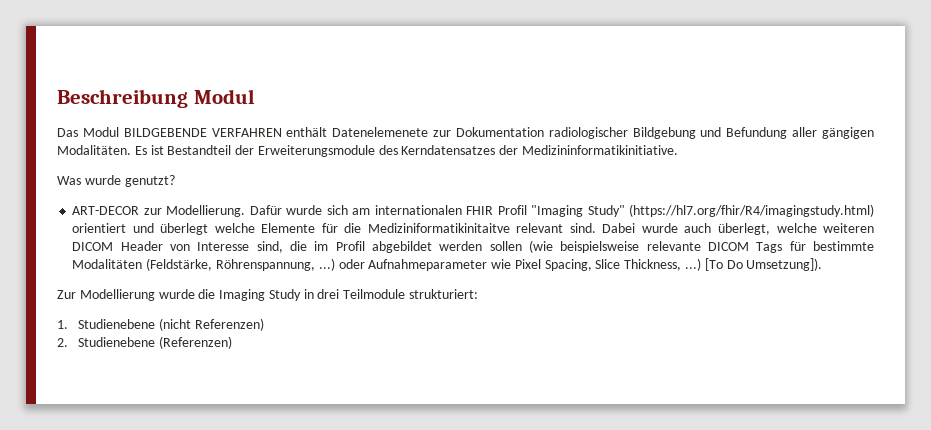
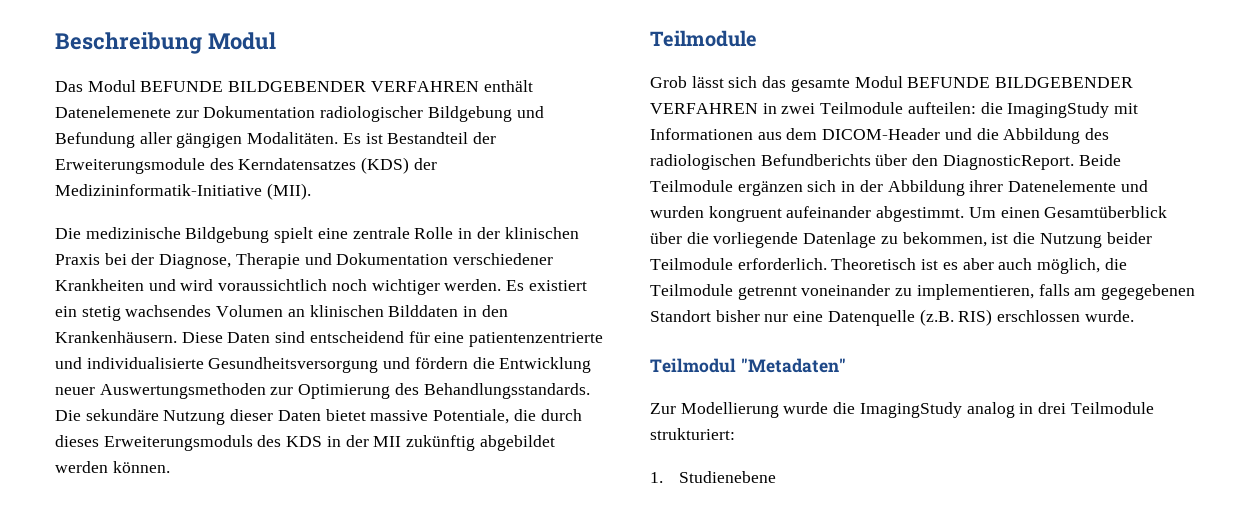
[123,128,207,137] BILDGEBENDE -> [140,81,367,92] BEFUNDE BILDGEBENDER
[499,145,679,155] [57,175,175,187] [72,204,874,217] [72,223,874,235] [72,240,875,253] [72,258,823,271] der Medizininformatikinitiative. // Was wurde genutzt? // ART-DECOR zur Modellierung. Dafür wurde sich am internationalen FHIR Profil "Imaging Study" (https://hl7.org/fhir/R4/imagingstudy.html) orientiert und überlegt welche Elemente für die Mediziniformatikinitaitve relevant sind. Dabei wurde auch überlegt, welche weiteren DICOM Header von Interesse sind, die im Profil abgebildet werden sollen (wie beispielsweise relevante DICOM Tags für bestimmte Modalitäten (Feldstärke, Röhrenspannung, ...) oder Aufnahmeparameter wie Pixel Spacing, Slice Thickness, ...) [To Do Umsetzung]). -> [361,157,437,174] [55,183,311,200] [55,227,579,243] [55,253,554,269] [55,279,587,295] [55,305,508,321] [55,331,604,347] [55,357,592,373] [55,383,590,399] [55,409,582,425] [55,435,555,451] [55,461,170,473] [650,30,757,47] [650,76,1134,92] [650,102,1139,118] [650,128,1110,144] [650,154,1121,170] [650,180,1148,196] [650,206,1168,222] [650,232,1152,248] [650,258,1127,274] [650,284,1196,300] [650,309,1134,326] [650,358,846,373] (KDS) der Medizininformatik-Initiative (MII). // Die medizinische Bildgebung spielt eine zentrale Rolle in der klinischen Praxis bei der Diagnose, Therapie und Dokumentation verschiedener Krankheiten und wird voraussichtlich noch wichtiger werden. Es existiert ein stetig wachsendes Volumen an klinischen Bilddaten in den Krankenhäusern. Diese Daten sind entscheidend für eine patientenzentrierte und individualisierte Gesundheitsversorgung und fördern die Entwicklung neuer Auswertungsmethoden zur Optimierung des Behandlungsstandards. Die sekundäre Nutzung dieser Daten bietet massive Potentiale, die durch dieses Erweiterungsmoduls des KDS in der MII zukünftig abgebildet werden können. // Teilmodule // Grob lässt sich das gesamte Modul BEFUNDE BILDGEBENDER VERFAHREN in zwei Teilmodule aufteilen: die ImagingStudy mit Informationen aus dem DICOM-Header und die Abbildung des radiologischen Befundberichts über den DiagnosticReport. Beide Teilmodule ergänzen sich in der Abbildung ihrer Datenelemente und wurden kongruent aufeinander abgestimmt. Um einen Gesamtüberblick über die vorliegende Datenlage zu bekommen, ist die Nutzung beider Teilmodule erforderlich. Theoretisch ist es aber auch möglich, die Teilmodule getrennt voneinander zu implementieren, falls am gegegebenen Standort bisher nur eine Datenquelle (z.B. RIS) erschlossen wurde. // Teilmodul "Metadaten"
[219,289,301,301] Imaging Study -> [859,402,1015,418] ImagingStudy analog
[159,318,264,331] [57,336,233,349] (nicht Referenzen) // 2. Studienebene (Referenzen) -> (777, 477) none

